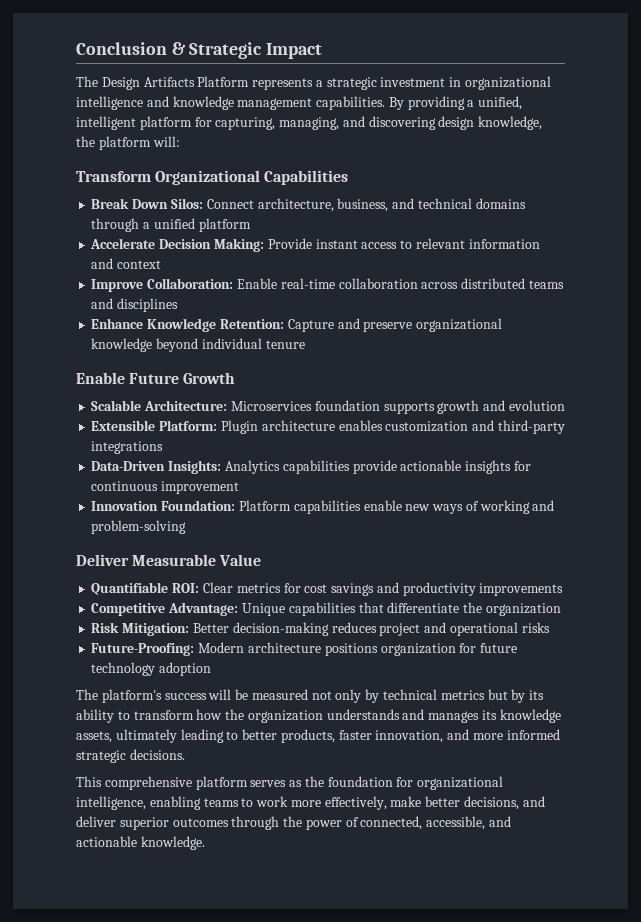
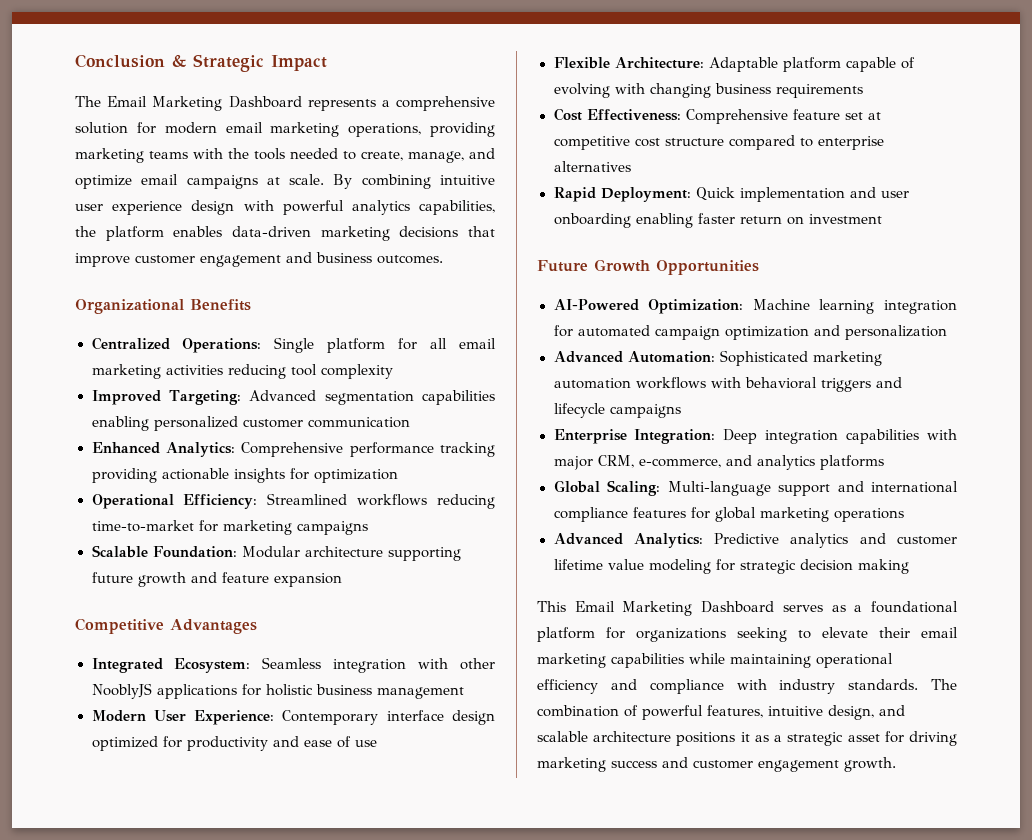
[101,76,552,90] [76,96,523,110] [76,116,543,130] [76,136,180,150] [76,170,349,185] [91,198,526,212] [91,218,251,232] [90,238,540,252] [91,258,162,269] [91,278,564,292] [91,298,179,312] [91,318,503,332] [91,338,305,352] [76,372,236,384] [91,400,565,414] [91,420,565,434] [91,441,164,454] [91,460,531,474] [91,481,240,494] [91,500,555,514] [91,520,187,534] [76,554,262,566] [91,582,564,596] [91,602,561,616] [91,622,550,636] [91,642,518,656] [91,662,212,676] [76,689,545,703] [76,709,561,723] [76,729,560,743] [76,749,185,763] [76,776,504,790] [76,796,545,810] [76,816,512,830] [76,836,205,850] Design Artifacts Platform represents a strategic investment in organizational intelligence and knowledge management capabilities. By providing a unified, intelligent platform for capturing, managing, and discovering design knowledge, the platform will: // Transform Organizational Capabilities // Break Down Silos: Connect architecture, business, and technical domains through a unified platform // Accelerate Decision Making: Provide instant access to relevant information and context // Improve Collaboration: Enable real-time collaboration across distributed teams and disciplines // Enhance Knowledge Retention: Capture and preserve organizational knowledge beyond individual tenure // Enable Future Growth // Scalable Architecture: Microservices foundation supports growth and evolution // Extensible Platform: Plugin architecture enables customization and third-party integrations // Data-Driven Insights: Analytics capabilities provide actionable insights for continuous improvement // Innovation Foundation: Platform capabilities enable new ways of working and problem-solving // Deliver Measurable Value // Quantifiable ROI: Clear metrics for cost savings and productivity improvements // Competitive Advantage: Unique capabilities that differentiate the organization // Risk Mitigation: Better decision-making reduces project and operational risks // Future-Proofing: Modern architecture positions organization for future technology adoption // The platform's success will be measured not only by technical metrics but by its ability to transform how the organization understands and manages its knowledge assets, ultimately leading to better products, faster innovation, and more informed strategic decisions. // This comprehensive platform serves as the foundation for organizational intelligence, enabling teams to work more effectively, make better decisions, and deliver superior outcomes through the power of connected, accessible, and actionable knowledge. -> [107,96,495,111] [75,122,495,137] [75,148,495,163] [75,174,495,189] [75,200,495,215] [75,226,495,241] [75,252,443,267] [75,299,251,314] [91,337,497,353] [91,364,393,379] [91,390,495,405] [91,416,410,431] [91,442,495,457] [91,468,398,483] [91,493,495,509] [91,520,368,535] [91,545,461,561] [91,572,342,587] [75,618,257,634] [91,657,495,673] [91,683,464,699] [91,710,495,725] [91,736,377,751] [553,57,915,72] [553,83,863,98] [553,108,881,124] [553,135,884,150] [553,161,631,172] [553,187,909,202] [553,213,882,228] [537,259,759,275] [553,299,957,314] [553,325,947,340] [553,350,882,366] [553,377,902,392] [553,403,681,418] [553,429,957,444] [553,455,884,470] [553,480,958,496] [553,507,904,522] [553,533,957,548] [553,559,909,574] [537,601,958,616] [537,627,958,642] [537,653,893,668] [537,679,957,694] [537,705,905,720] [537,731,957,746] [537,757,896,772] Email Marketing Dashboard represents a comprehensive solution for modern email marketing operations, providing marketing teams with the tools needed to create, manage, and optimize email campaigns at scale. By combining intuitive user experience design with powerful analytics capabilities, the platform enables data-driven marketing decisions that improve customer engagement and business outcomes. // Organizational Benefits // Centralized Operations: Single platform for all email marketing activities reducing tool complexity // Improved Targeting: Advanced segmentation capabilities enabling personalized customer communication // Enhanced Analytics: Comprehensive performance tracking providing actionable insights for optimization // Operational Efficiency: Streamlined workflows reducing time-to-market for marketing campaigns // Scalable Foundation: Modular architecture supporting future growth and feature expansion // Competitive Advantages // Integrated Ecosystem: Seamless integration with other NooblyJS applications for holistic business management // Modern User Experience: Contemporary interface design optimized for productivity and ease of use // Flexible Architecture: Adaptable platform capable of evolving with changing business requirements // Cost Effectiveness: Comprehensive feature set at competitive cost structure compared to enterprise alternatives // Rapid Deployment: Quick implementation and user onboarding enabling faster return on investment // Future Growth Opportunities // AI-Powered Optimization: Machine learning integration for automated campaign optimization and personalization // Advanced Automation: Sophisticated marketing automation workflows with behavioral triggers and lifecycle campaigns // Enterprise Integration: Deep integration capabilities with major CRM, e-commerce, and analytics platforms // Global Scaling: Multi-language support and international compliance features for global marketing operations // Advanced Analytics: Predictive analytics and customer lifetime value modeling for strategic decision making // This Email Marketing Dashboard serves as a foundational platform for organizations seeking to elevate their email marketing capabilities while maintaining operational efficiency and compliance with industry standards. The combination of powerful features, intuitive design, and scalable architecture positions it as a strategic asset for driving marketing success and customer engagement growth.

